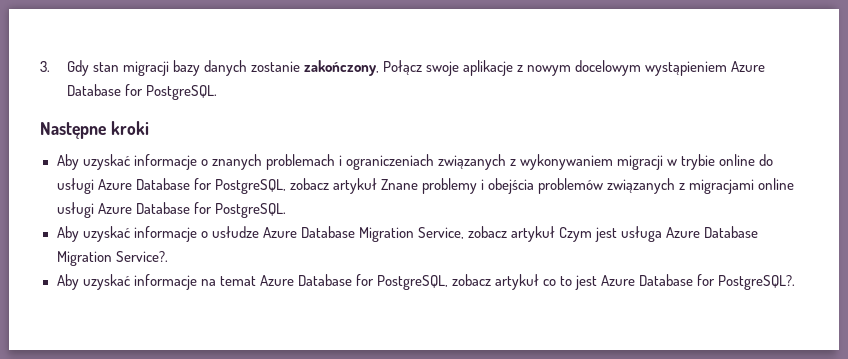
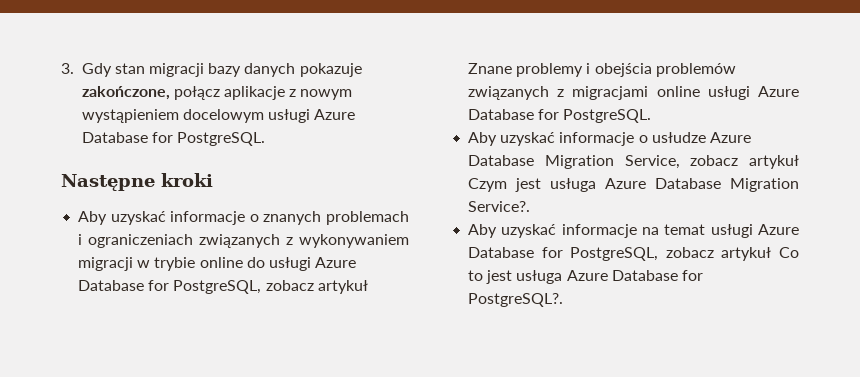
[250,60,728,76] zostanie zakończony, Połącz swoje aplikacje z nowym docelowym wystąpieniem -> [299,63,362,77] [81,86,353,100] [81,109,311,123] pokazuje zakończone, połącz aplikacje z nowym wystąpieniem docelowym usługi
[259,274,557,290] Azure Database for PostgreSQL, zobacz artykuł co -> [710,224,799,238] [468,247,799,261] usługi Azure Database for PostgreSQL, zobacz artykuł Co
(598, 282) none -> [516,270,563,284] usługa

